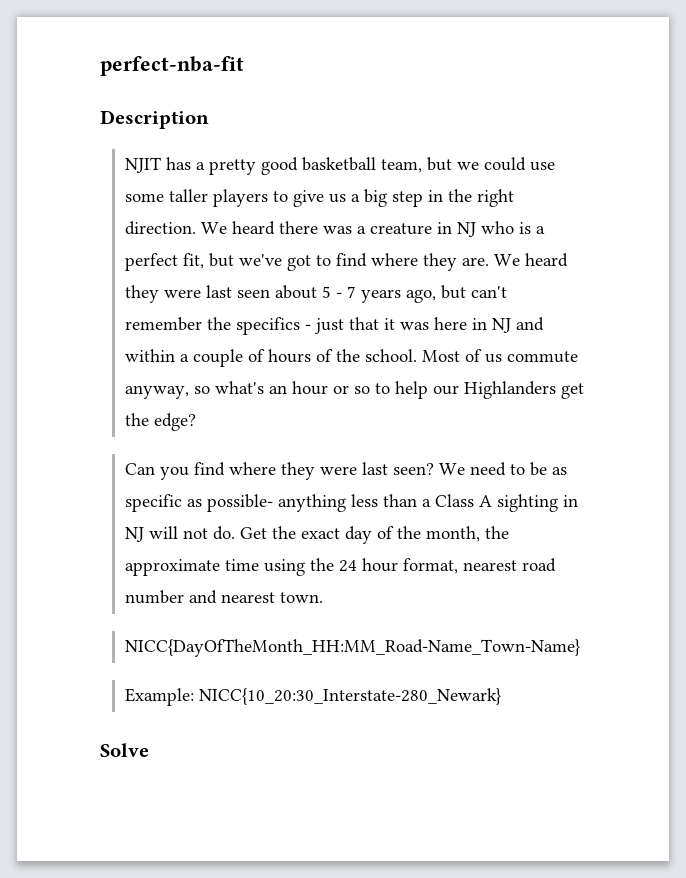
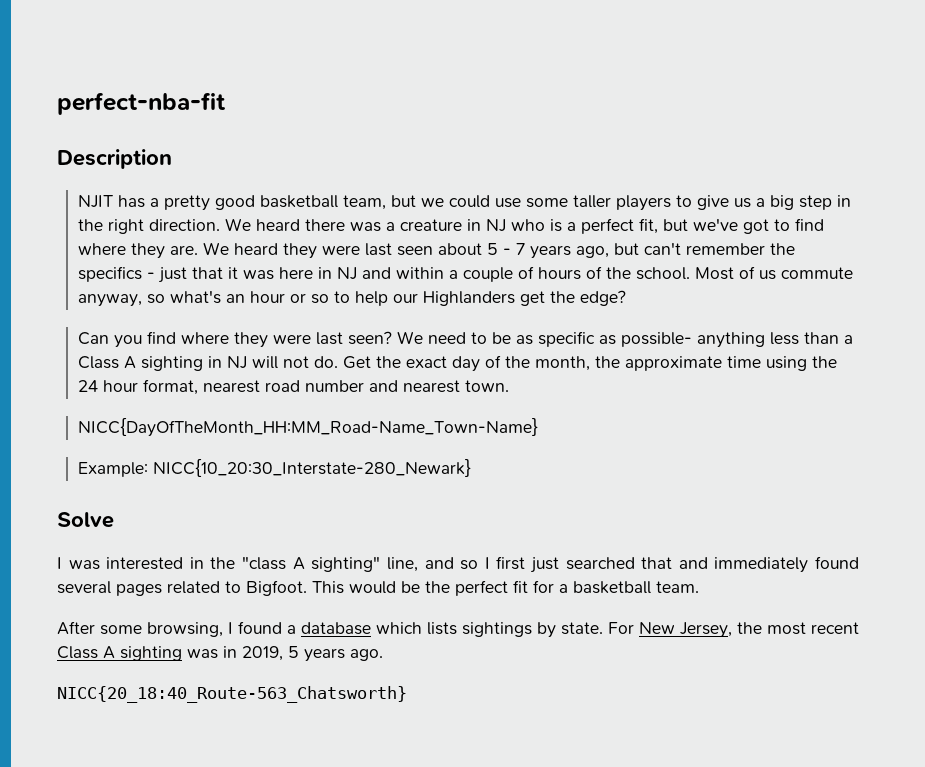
(149, 750) none -> [57,556,859,573] [57,580,699,596] [57,621,859,638] [57,646,383,662] [57,686,407,703] // I was interested in the "class A sighting" line, and so I first just searched that and immediately found several pages related to Bigfoot. This would be the perfect fit for a basketball team. // After some browsing, I found a database which lists sightings by state. For New Jersey, the most recent Class A sighting was in 2019, 5 years ago. // NICC{20_18:40_Route-563_Chatsworth}

